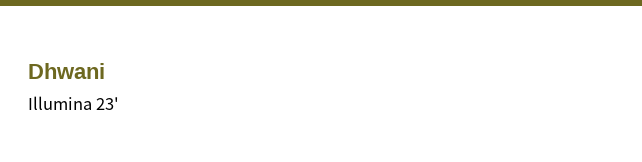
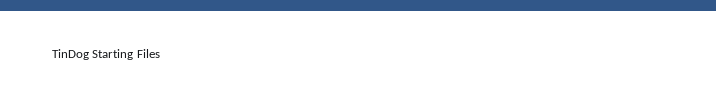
[28,63,105,79] [28,96,120,110] Dhwani // Illumina 23' -> [52,49,160,60] TinDog Starting Files

